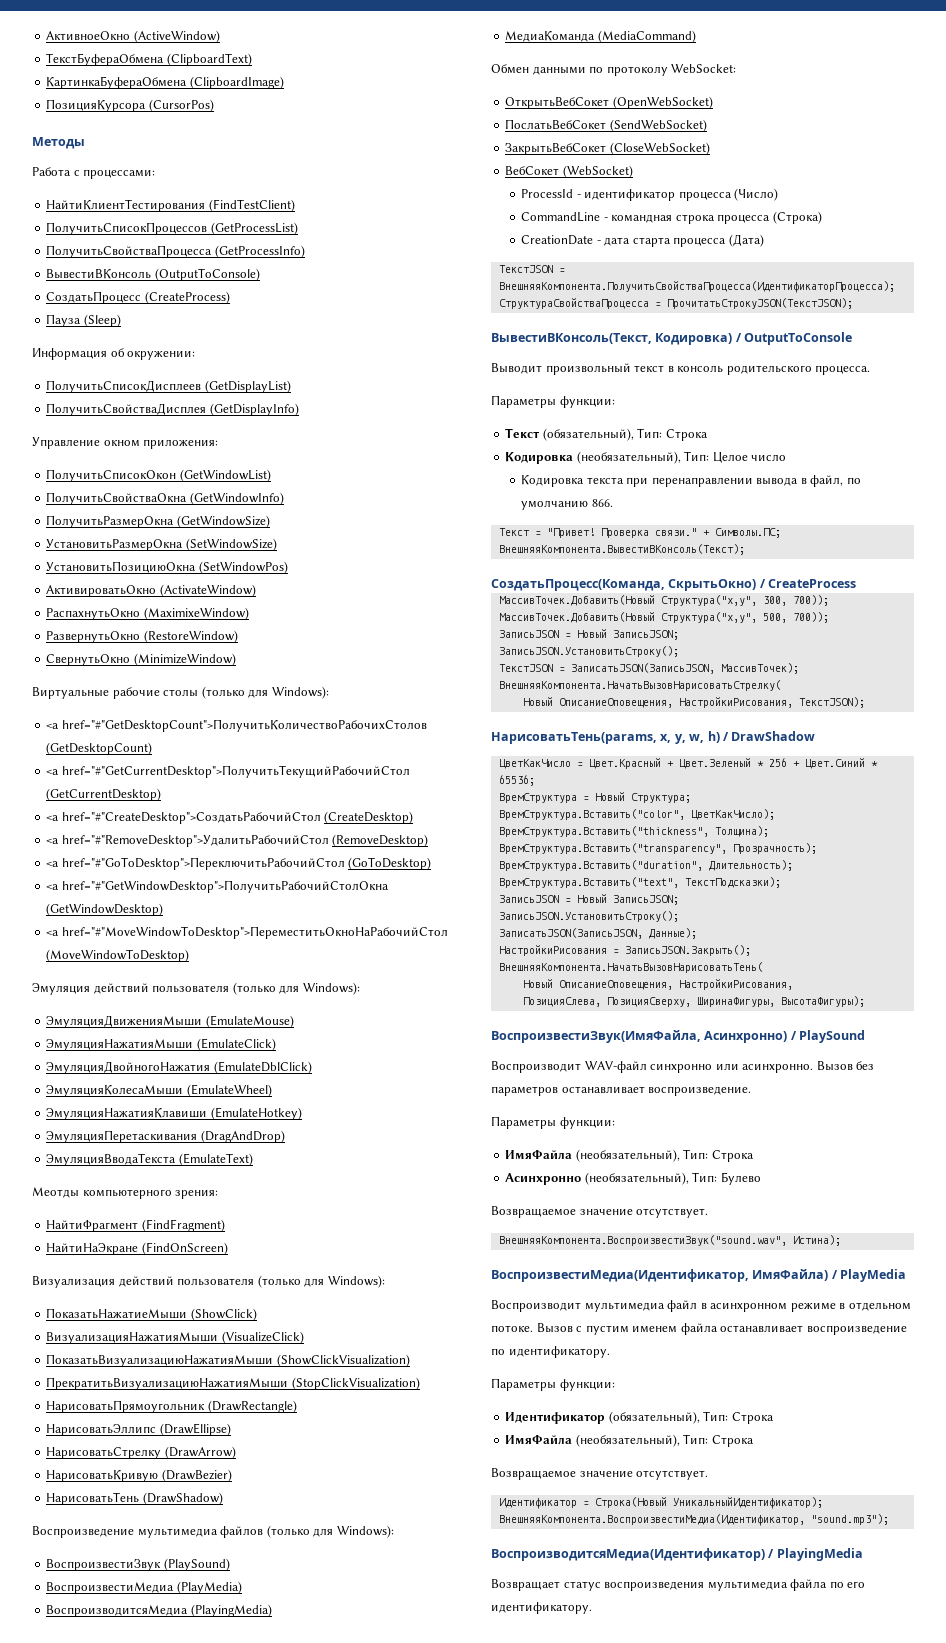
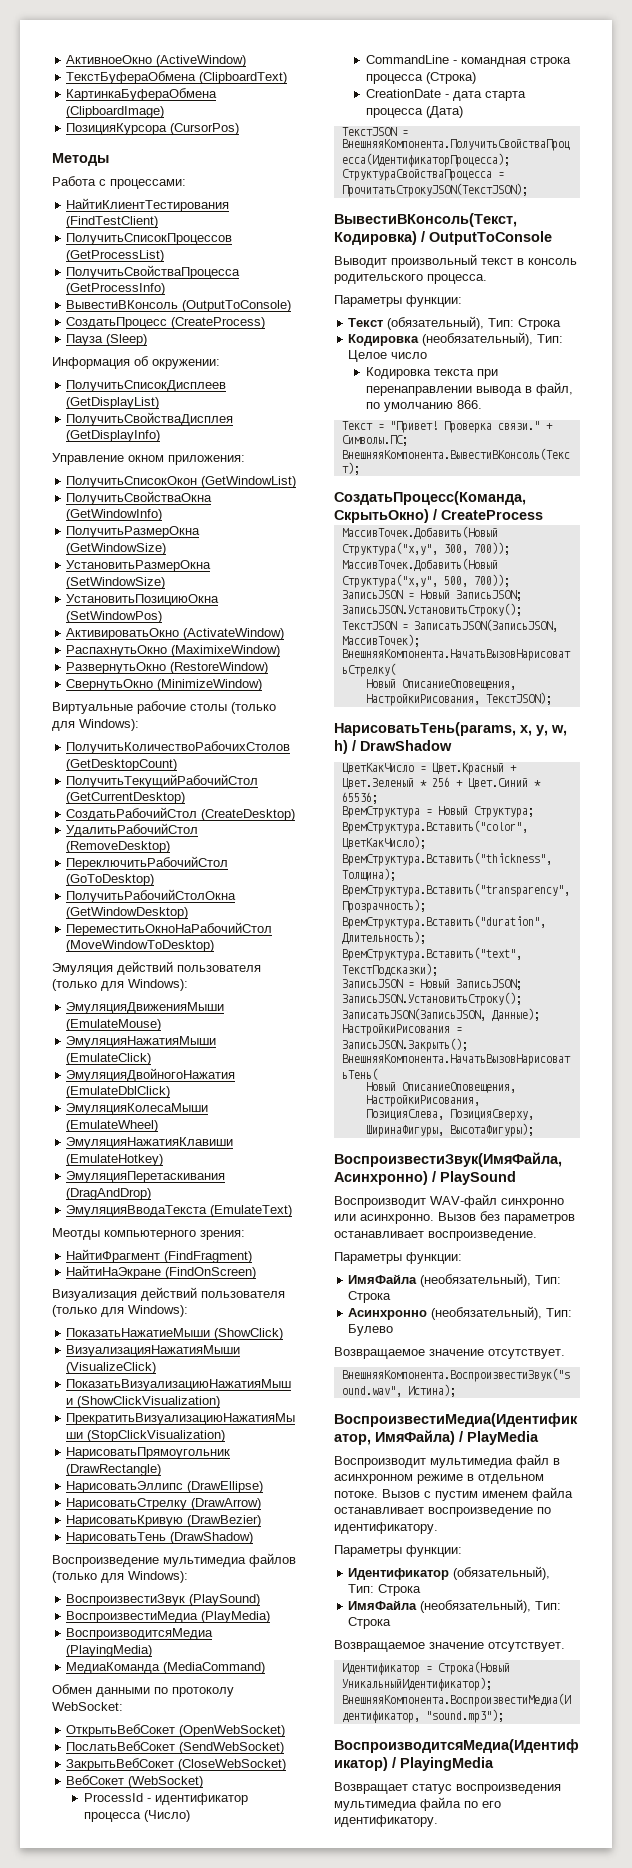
[46,719,427,732] <a href="#"GetDesktopCount">ПолучитьКоличествоРабочихСтолов -> [66,741,291,754] ПолучитьКоличествоРабочихСтолов
[46,765,410,778] <a href="#"GetCurrentDesktop">ПолучитьТекущийРабочийСтол -> [66,774,259,788] ПолучитьТекущийРабочийСтол
[46,812,321,824] <a href="#"CreateDesktop">СоздатьРабочийСтол -> [66,807,198,821] СоздатьРабочийСтол
[46,835,329,847] <a href="#"RemoveDesktop">УдалитьРабочийСтол -> [66,823,199,837] УдалитьРабочийСтол
[46,857,345,870] <a href="#"GoToDesktop">ПереключитьРабочийСтол -> [66,856,229,870] ПереключитьРабочийСтол
[46,880,389,893] <a href="#"GetWindowDesktop">ПолучитьРабочийСтолОкна -> [66,889,237,903] ПолучитьРабочийСтолОкна
[46,926,448,939] <a href="#"MoveWindowToDesktop">ПереместитьОкноНаРабочийСтол -> [66,922,273,936] ПереместитьОкноНаРабочийСтол

